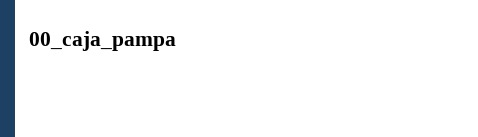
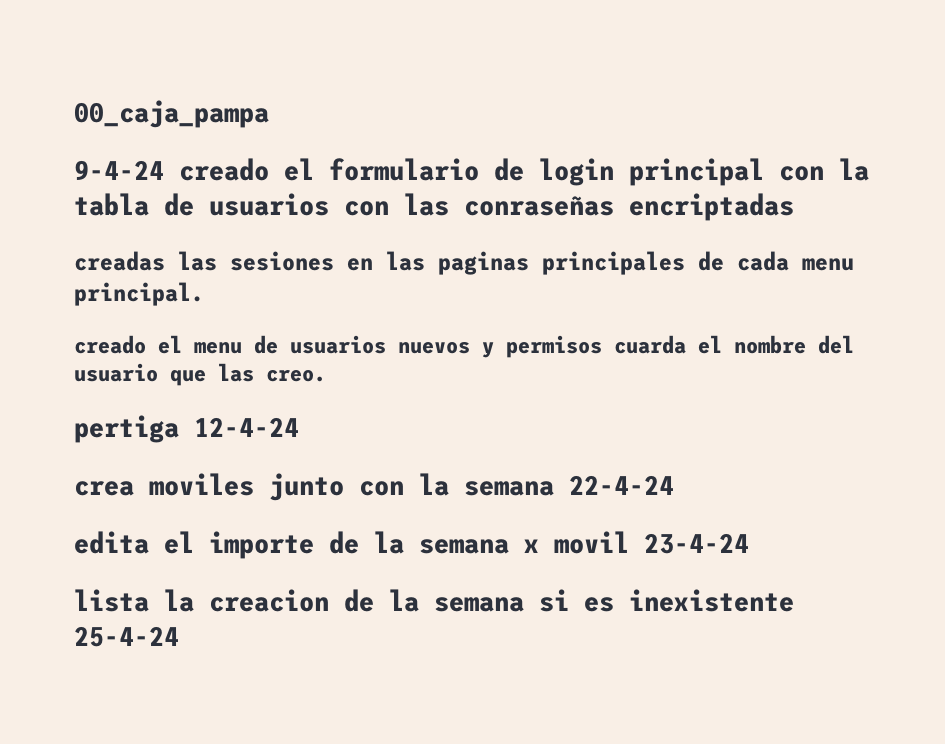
(176, 41) none -> [74,158,869,186] [74,193,794,221] [74,251,854,275] [74,282,204,306] [74,335,854,358] [74,363,326,386] [74,415,299,443] [74,473,674,501] [74,531,749,559] [74,589,794,612] [74,626,179,647] // 9-4-24 creado el formulario de login principal con la tabla de usuarios con las conraseñas encriptadas // creadas las sesiones en las paginas principales de cada menu principal. // creado el menu de usuarios nuevos y permisos cuarda el nombre del usuario que las creo. // pertiga 12-4-24 // crea moviles junto con la semana 22-4-24 // edita el importe de la semana x movil 23-4-24 // lista la creacion de la semana si es inexistente 25-4-24

